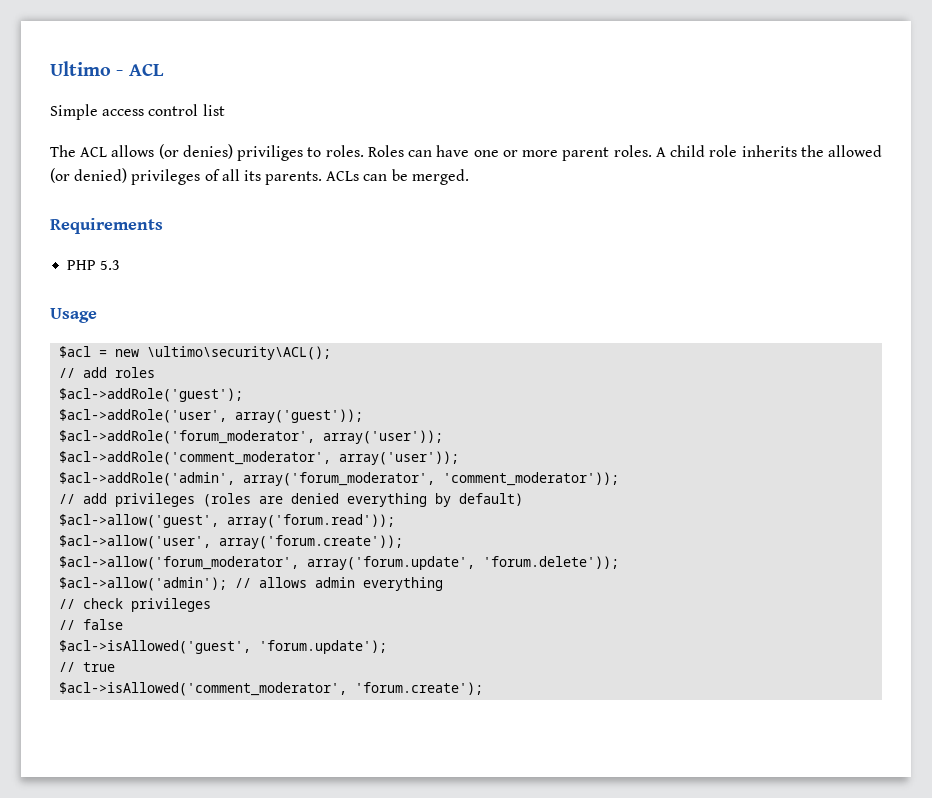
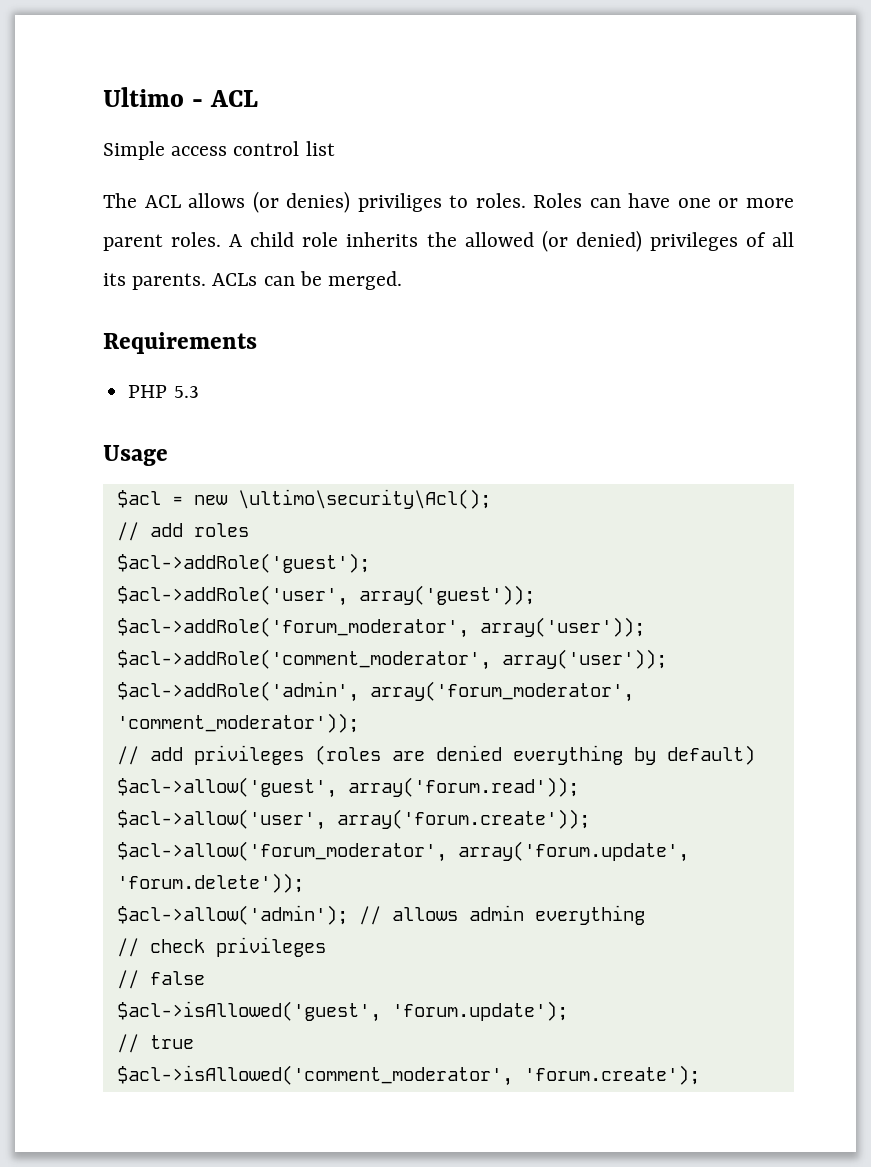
[147,346,332,360] \ultimo\security\ACL(); -> [237,489,491,509] \ultimo\security\Acl();

